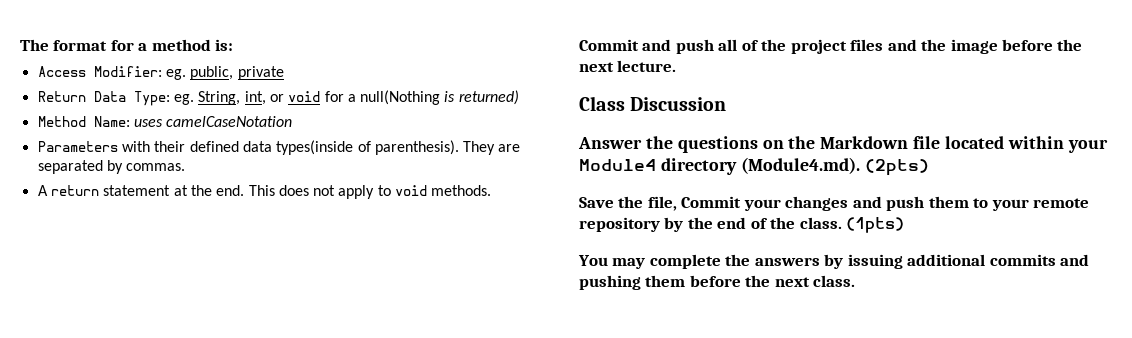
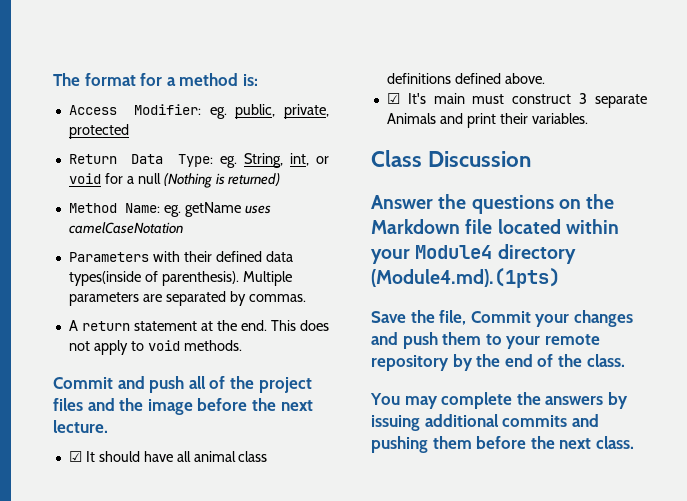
[237,66,284,80] private -> [284,104,329,119] [68,124,129,139] private, protected
[360,90,441,105] null(Nothing -> [137,173,212,188] null (Nothing
(130, 121) none -> [163,202,241,217] eg. getName
[463,141,496,155] They -> [242,271,292,286] [68,292,139,306] Multiple parameters
(677, 66) none -> [68,451,268,462] [386,73,545,84] [386,93,647,108] [386,113,588,128] // ☑ It should have all animal class definitions defined above. // ☑ It's main must construct 3 separate Animals and print their variables.
[740,157,929,176] (Module4.md). (2pts) -> [371,268,560,288] (Module4.md).(1pts)
[846,217,905,233] (1pts) -> (625, 360) none

